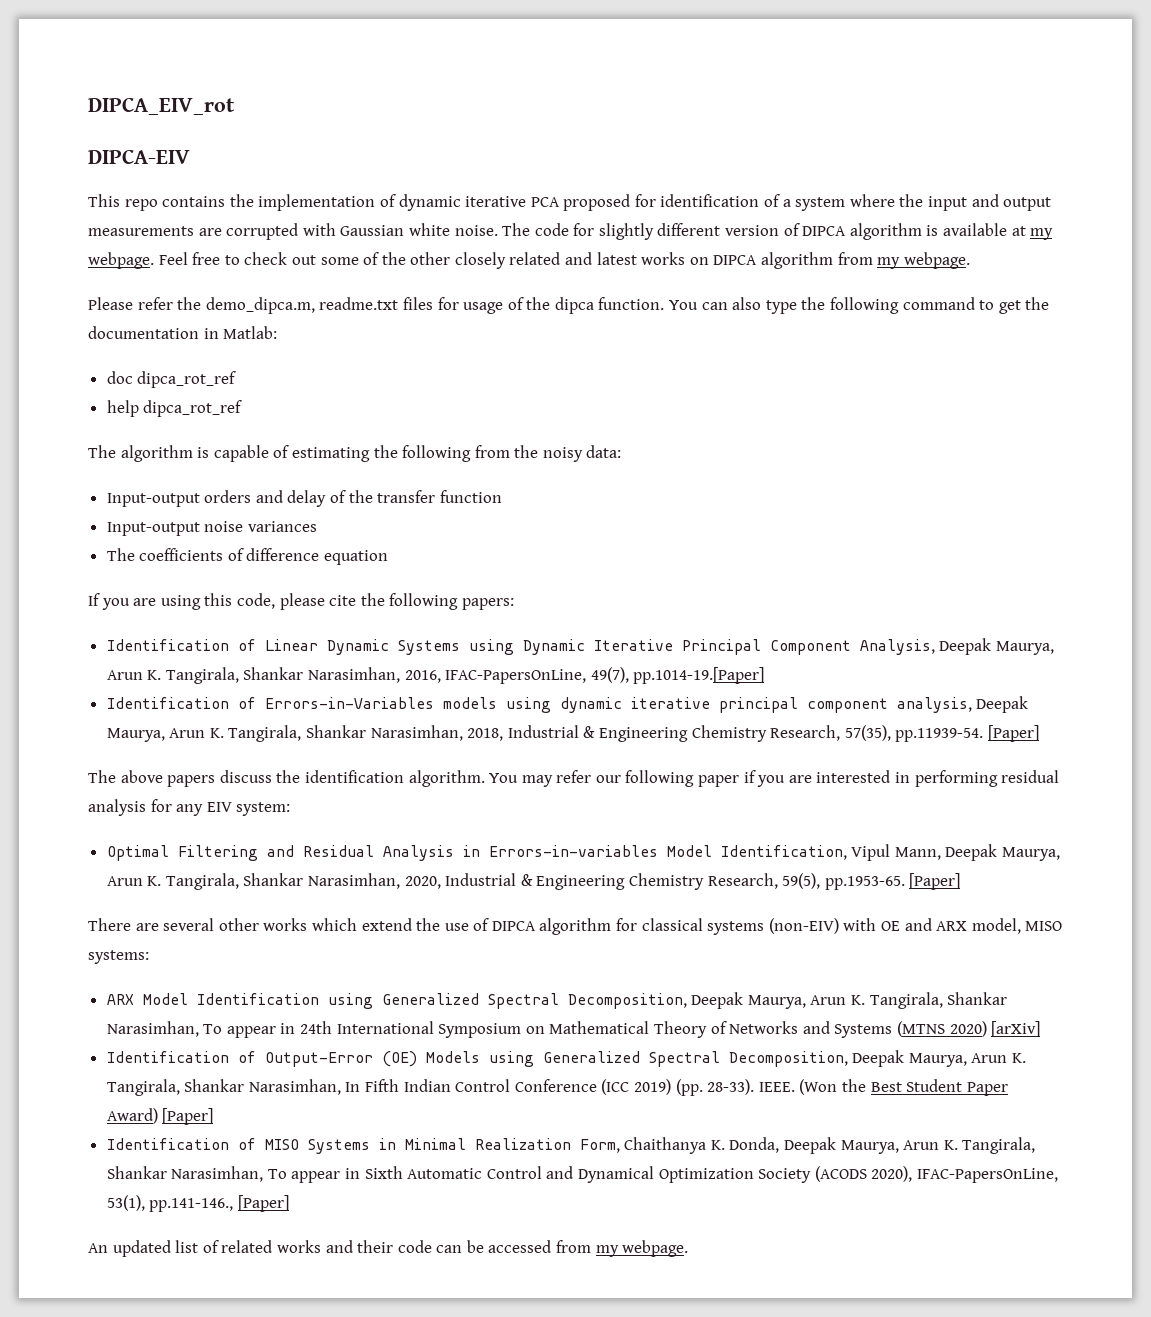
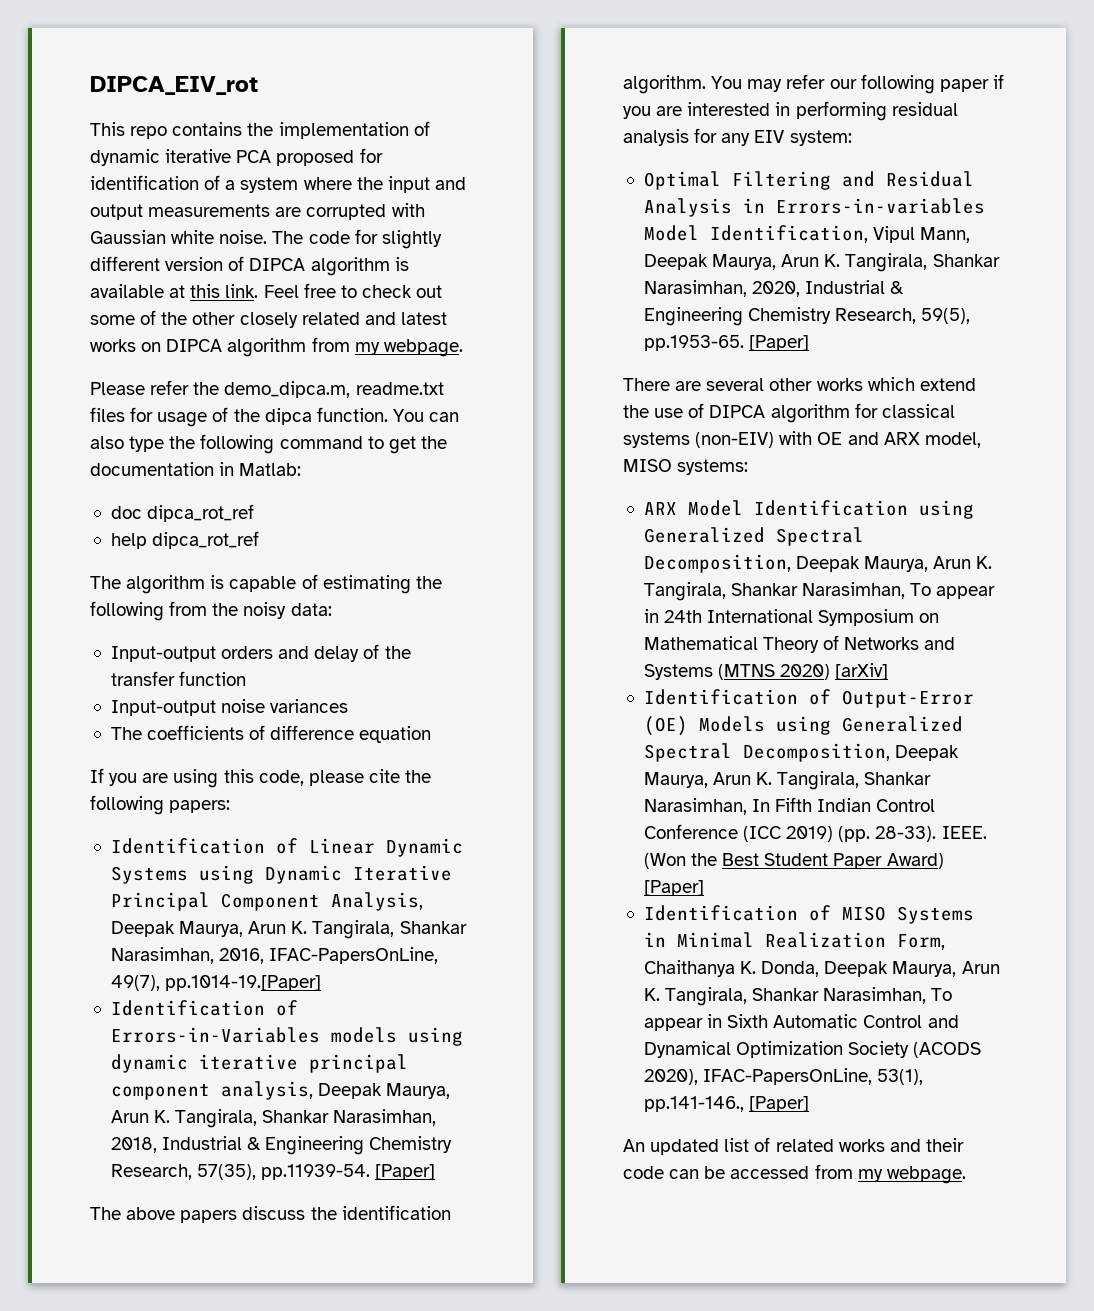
[88,149,190,164] // DIPCA-EIV -> (258, 85) none
[1030,228,1054,240] [88,252,154,269] my webpage. -> [190,284,259,298] this link.

